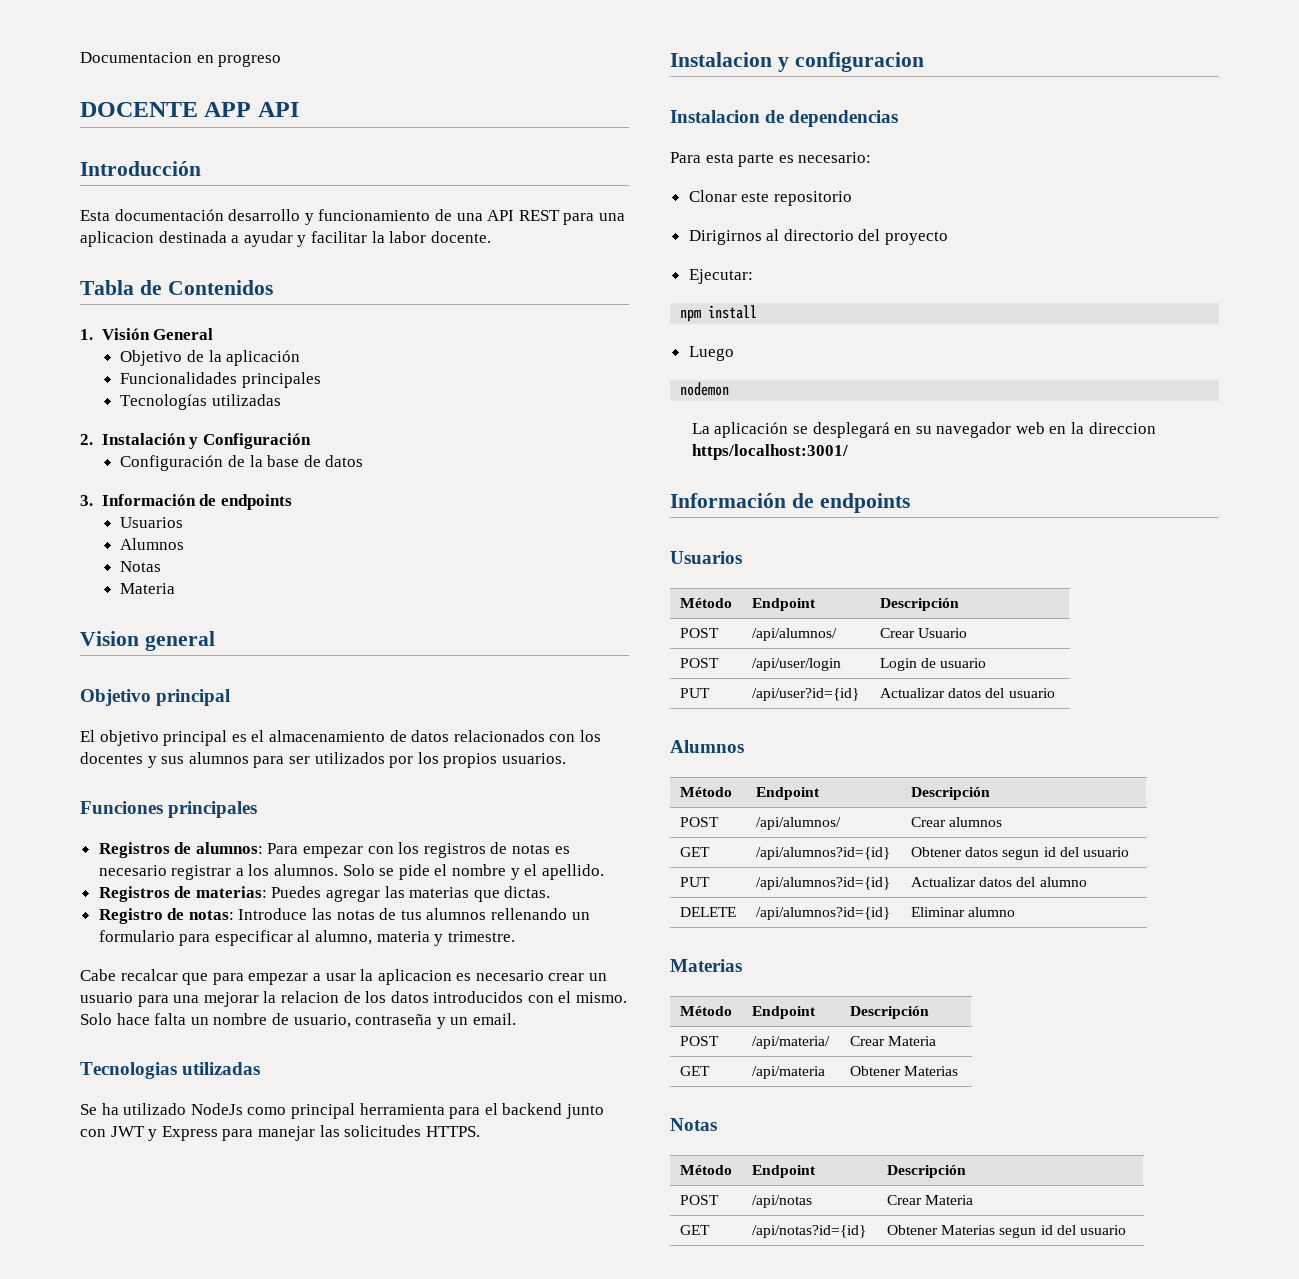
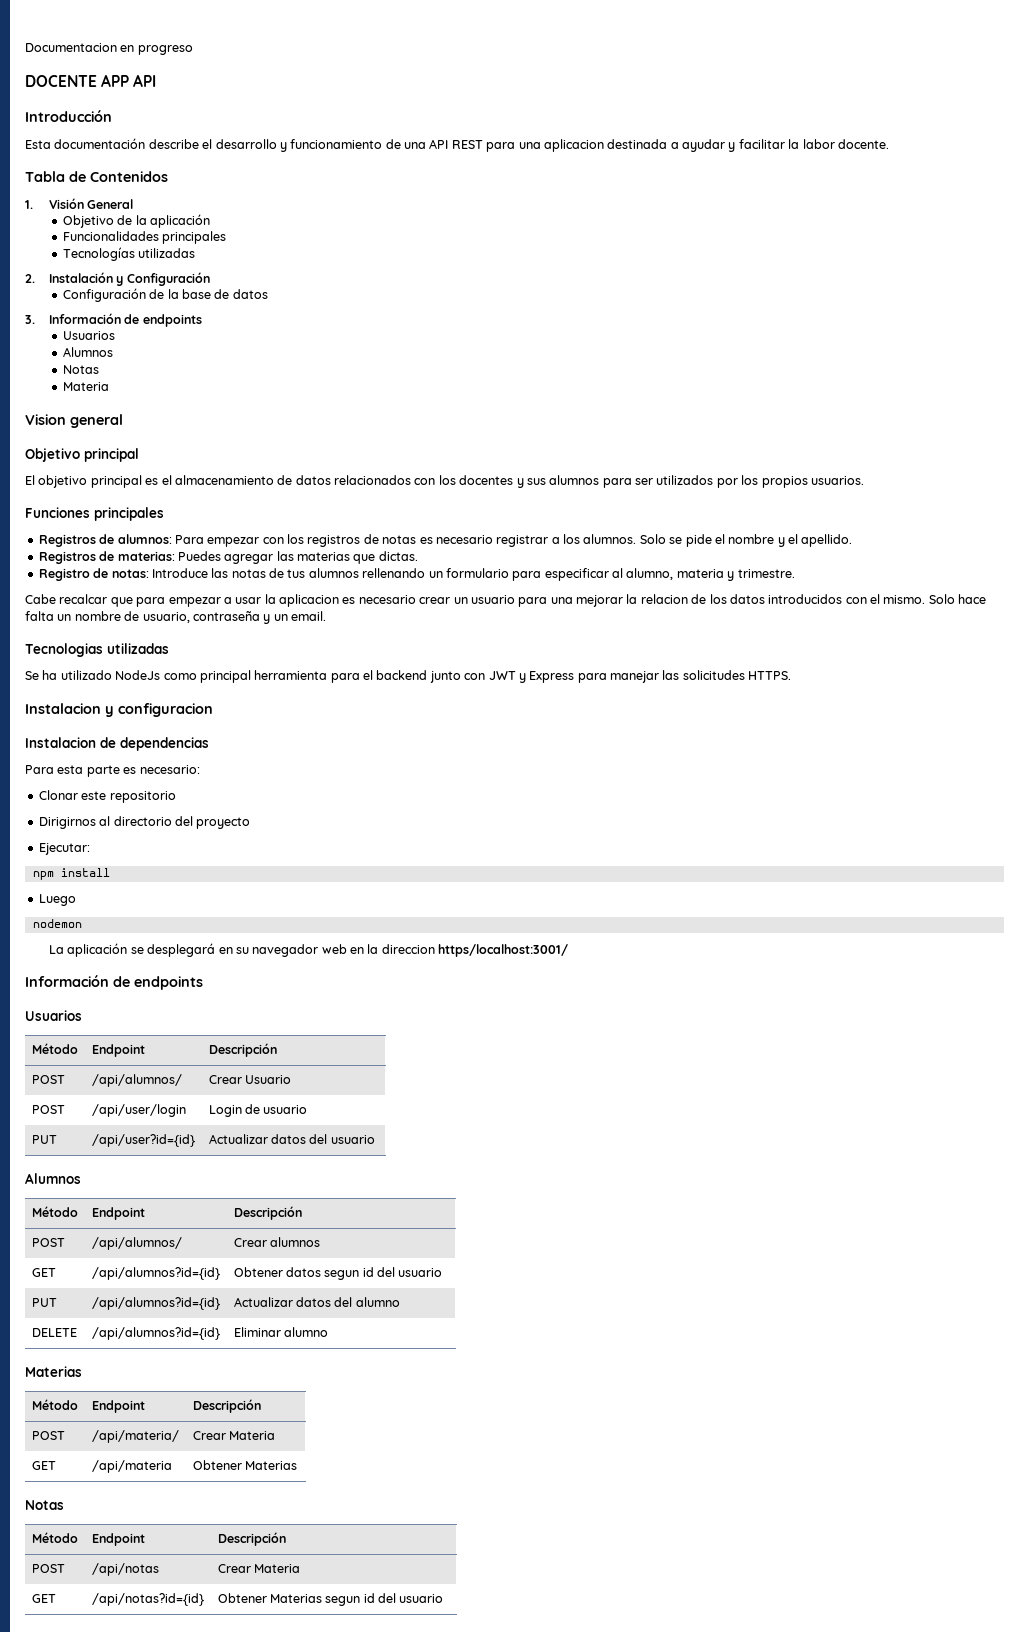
(224, 215) none -> [148,139,213,149] describe el

